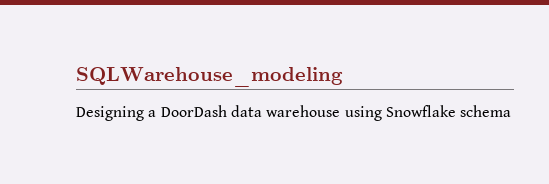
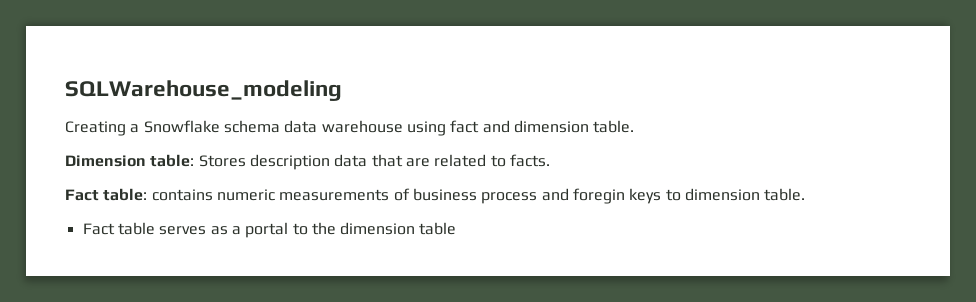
[76,105,512,121] Designing a DoorDash data warehouse using Snowflake schema -> [65,120,635,136] [65,154,550,170] [65,188,806,204] [82,222,457,238] Creating a Snowflake schema data warehouse using fact and dimension table. // Dimension table: Stores description data that are related to facts. // Fact table: contains numeric measurements of business process and foregin keys to dimension table. // Fact table serves as a portal to the dimension table

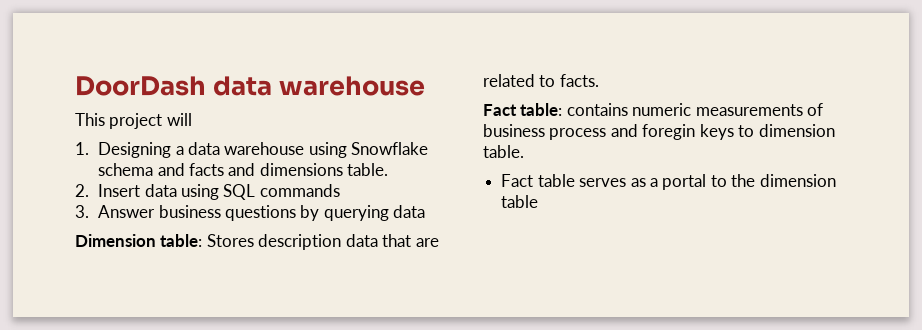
[65,80,342,101] [65,120,635,136] SQLWarehouse_modeling // Creating a Snowflake schema data warehouse using fact and dimension table. -> [75,76,425,96] [75,113,192,129] [75,142,429,158] [98,163,389,176] [75,184,340,200] [75,205,426,221] DoorDash data warehouse // This project will // 1. Designing a data warehouse using Snowflake schema and facts and dimensions table. // 2. Insert data using SQL commands // 3. Answer business questions by querying data

